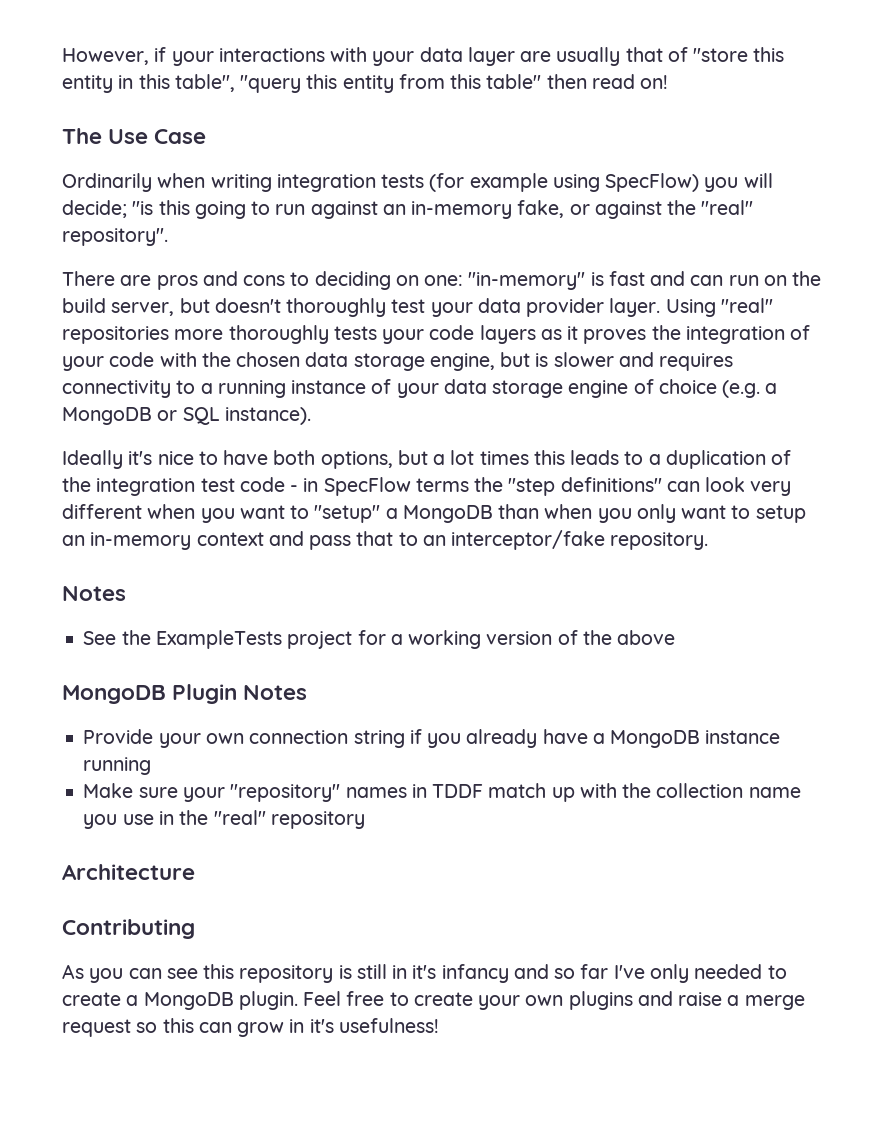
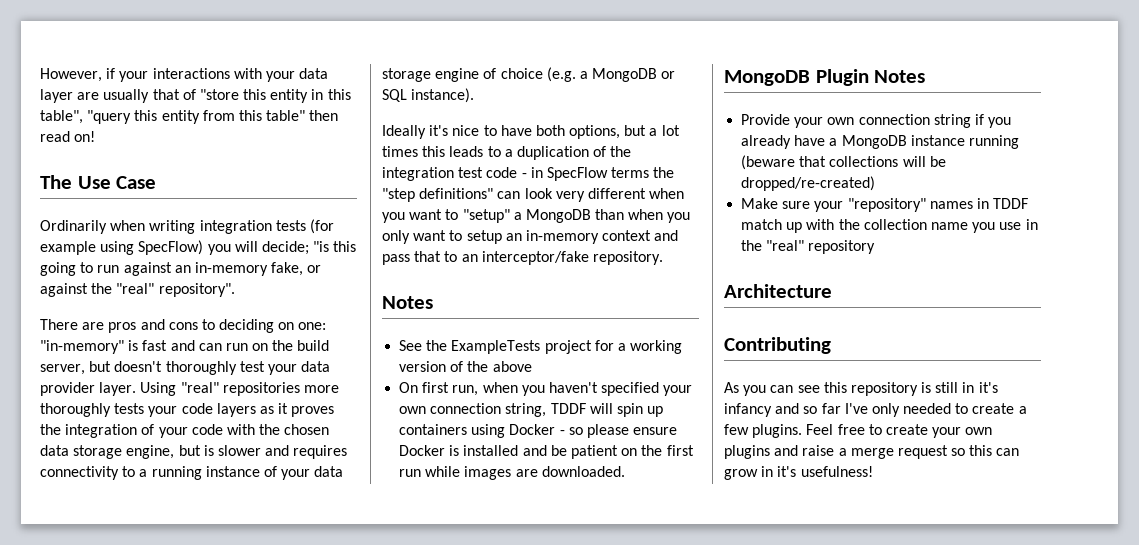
(676, 637) none -> [399,382,693,396] [399,403,664,417] [399,424,678,438] [399,445,694,459] [399,466,625,480] // On first run, when you haven't specified your own connection string, TDDF will spin up containers using Docker - so please ensure Docker is installed and be patient on the first run while images are downloaded.
(152, 766) none -> [741,155,946,170] [741,176,876,191] (beware that collections will be dropped/re-created)
[143,991,298,1010] MongoDB plugin. -> [724,424,803,438] few plugins.

